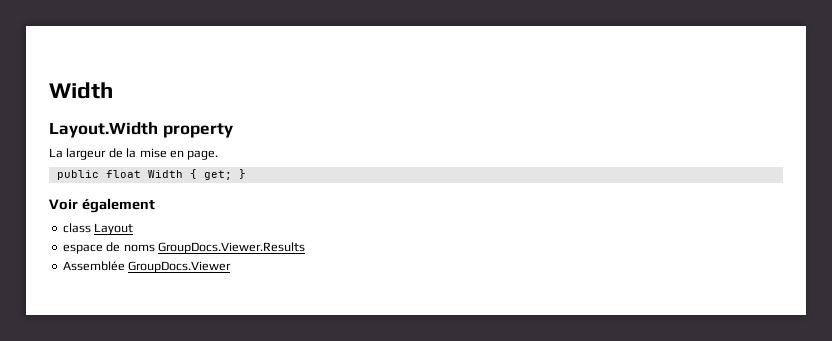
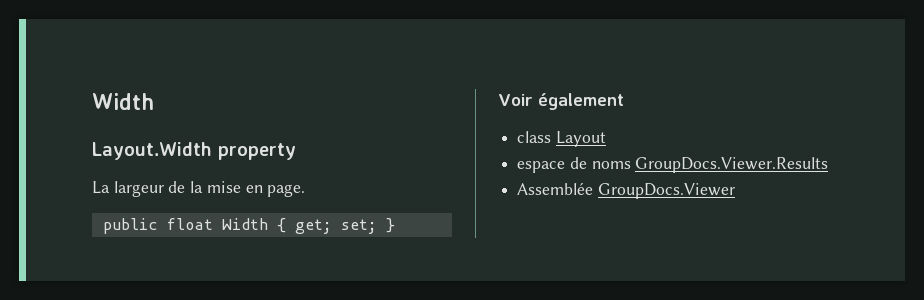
(232, 175) none -> [340,219,377,234] set;

